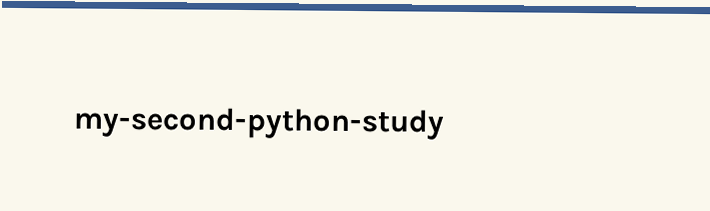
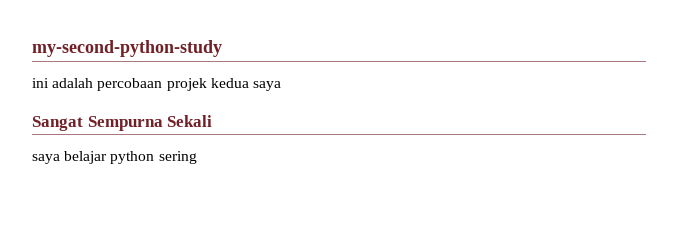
(444, 123) none -> [32,78,281,91] [32,115,213,131] [32,151,197,164] // ini adalah percobaan projek kedua saya // Sangat Sempurna Sekali // saya belajar python sering

